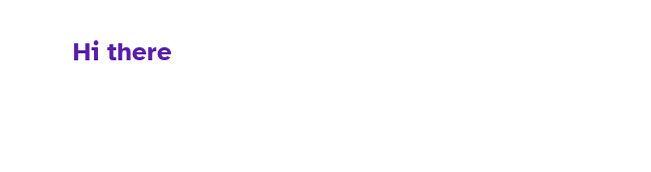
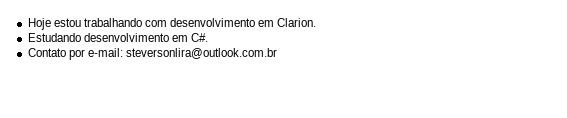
[72,40,172,61] Hi there -> [27,18,317,30] [27,33,208,42] [27,48,277,60] Hoje estou trabalhando com desenvolvimento em Clarion. // Estudando desenvolvimento em C#. // Contato por e-mail: steversonlira@outlook.com.br

